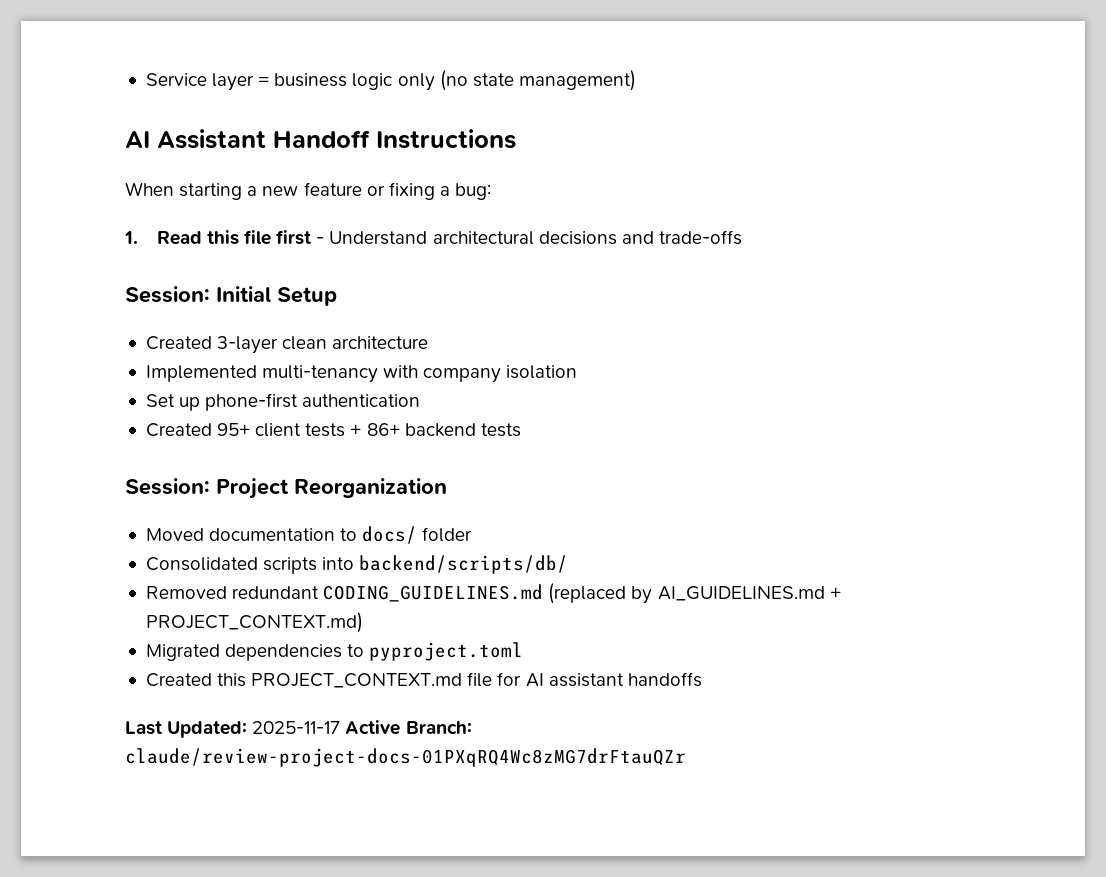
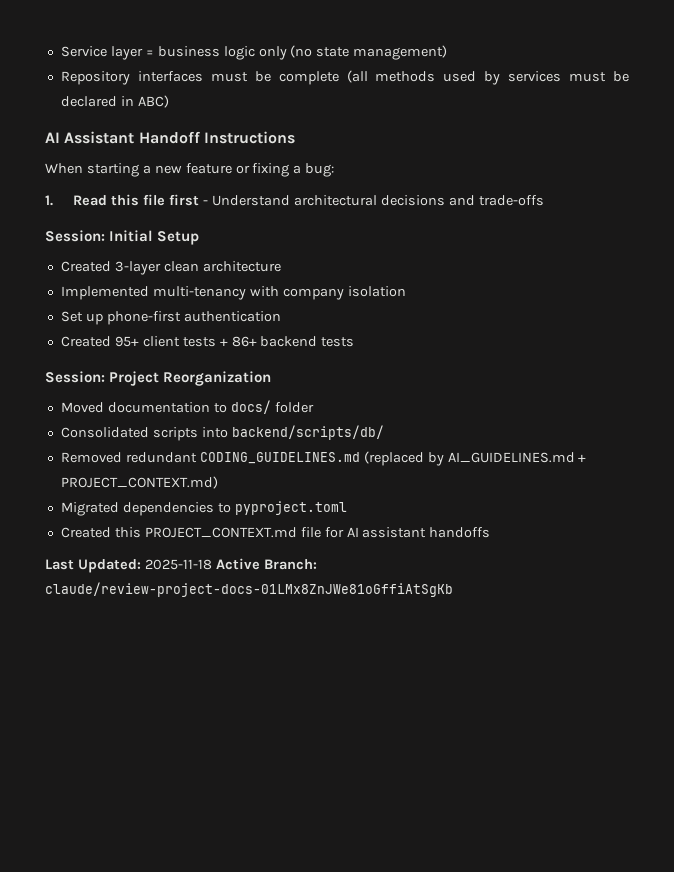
(636, 80) none -> [60,70,629,85] [60,95,169,108] // Repository interfaces must be complete (all methods used by services must be declared in ABC)
[252,721,341,734] 2025-11-17 -> [144,559,212,570] 2025-11-18
[125,748,686,767] claude/review-project-docs-01PXqRQ4Wc8zMG7drFtauQZr -> [45,582,453,597] claude/review-project-docs-01LMx8ZnJWe81oGffiAtSgKb

